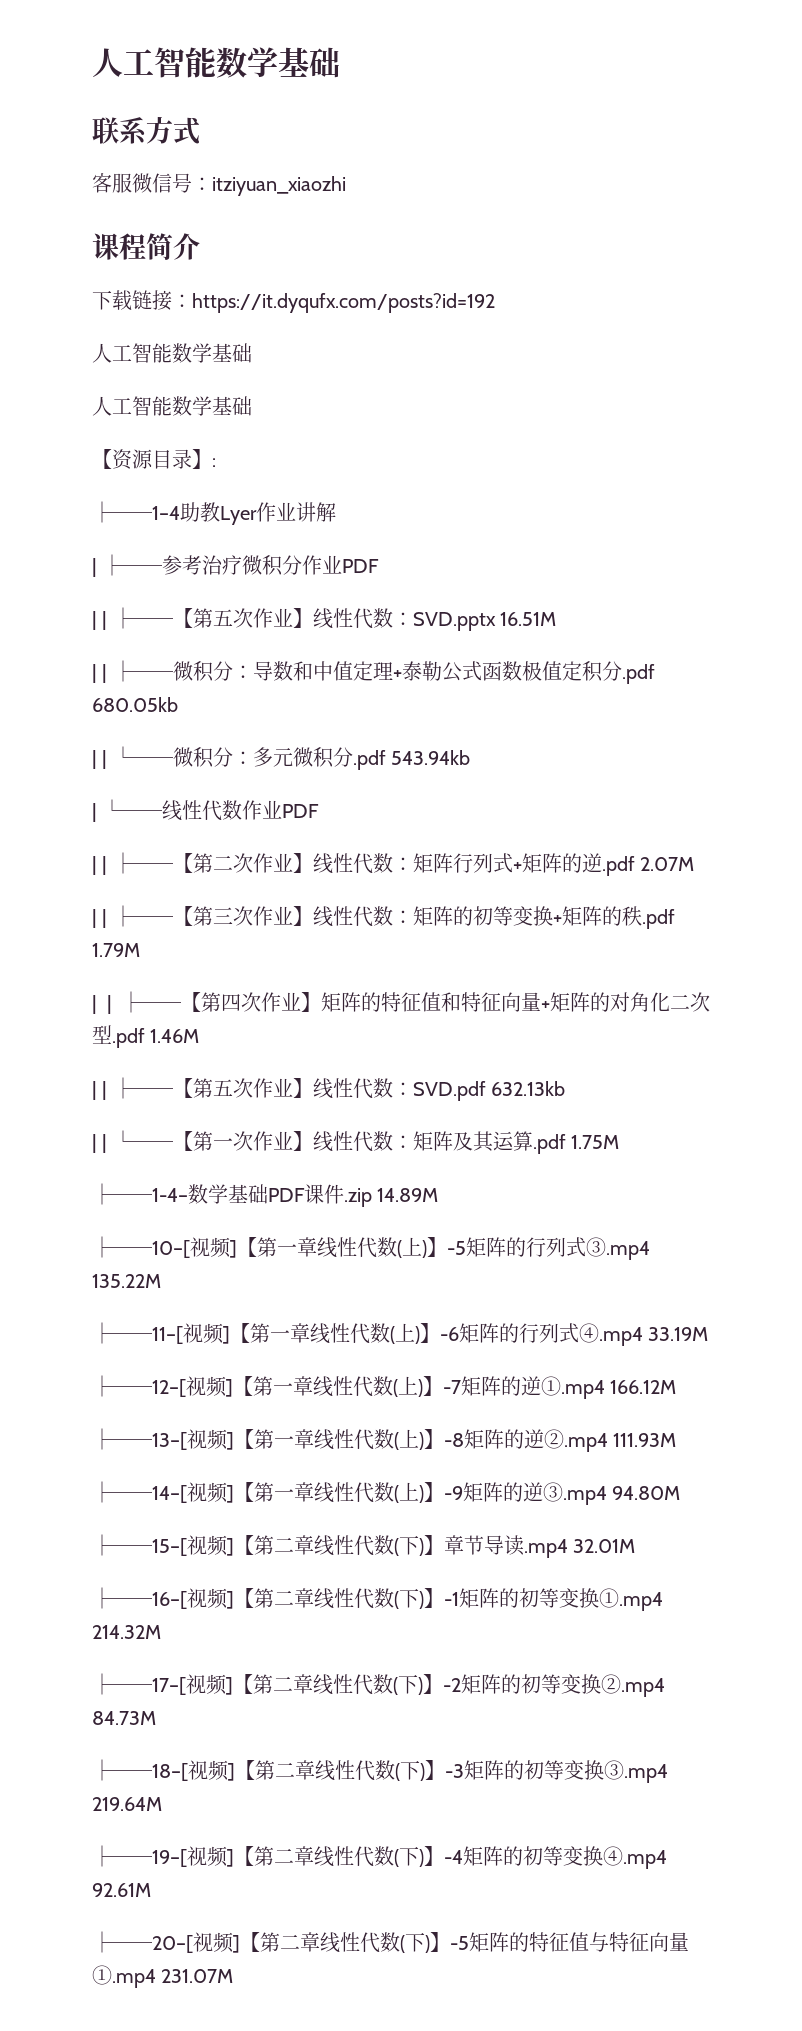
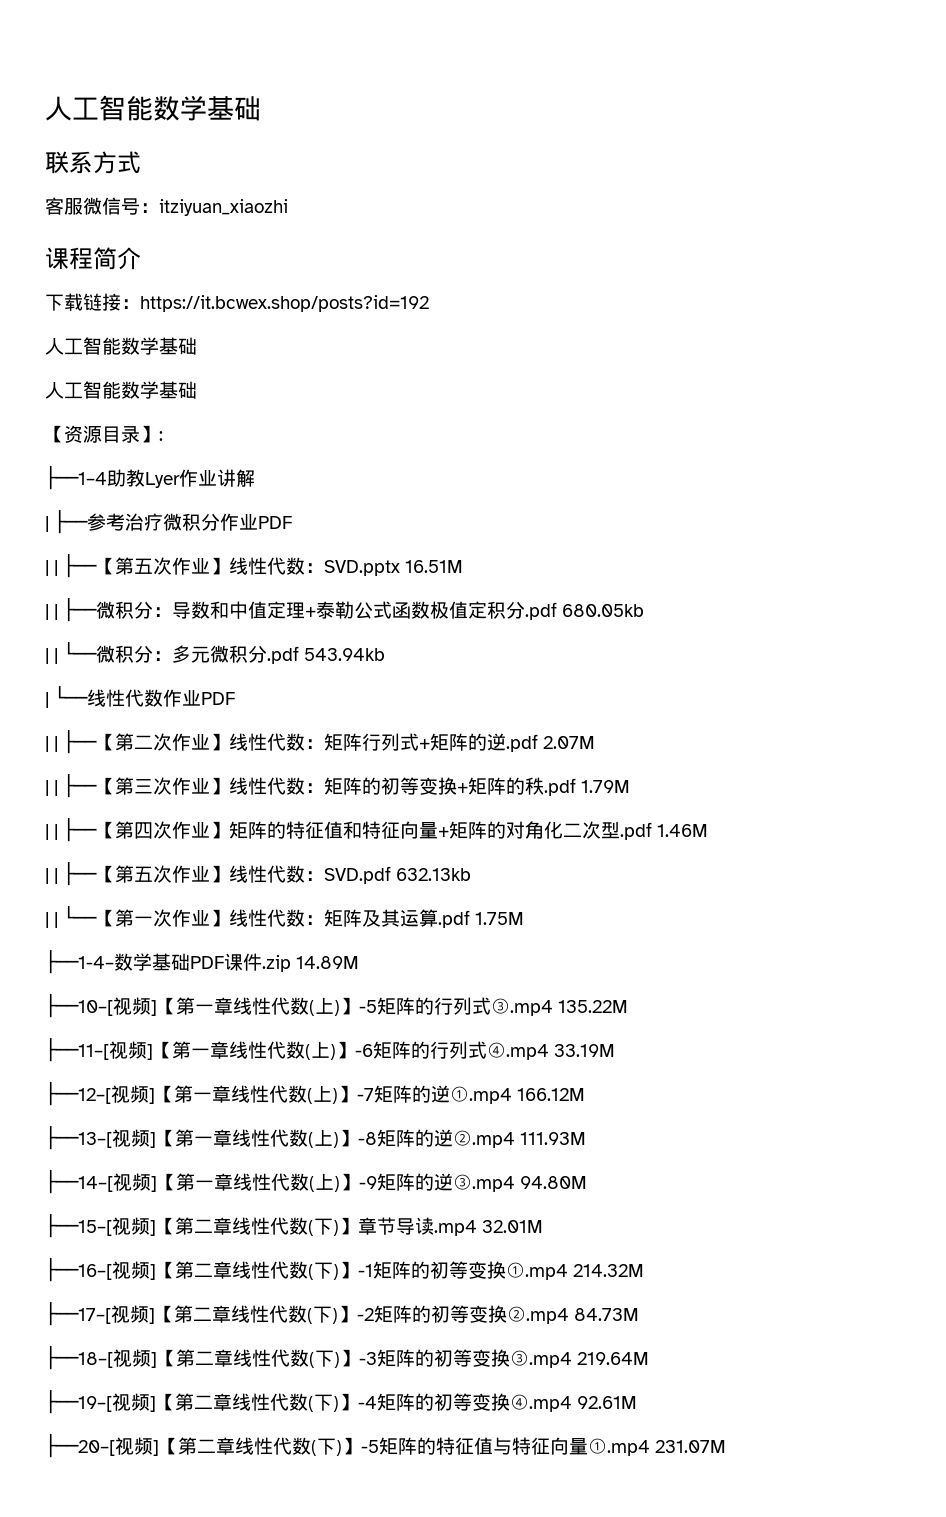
[192,293,495,313] https://it.dyqufx.com/posts?id=192 -> [140,295,429,312] https://it.bcwex.shop/posts?id=192

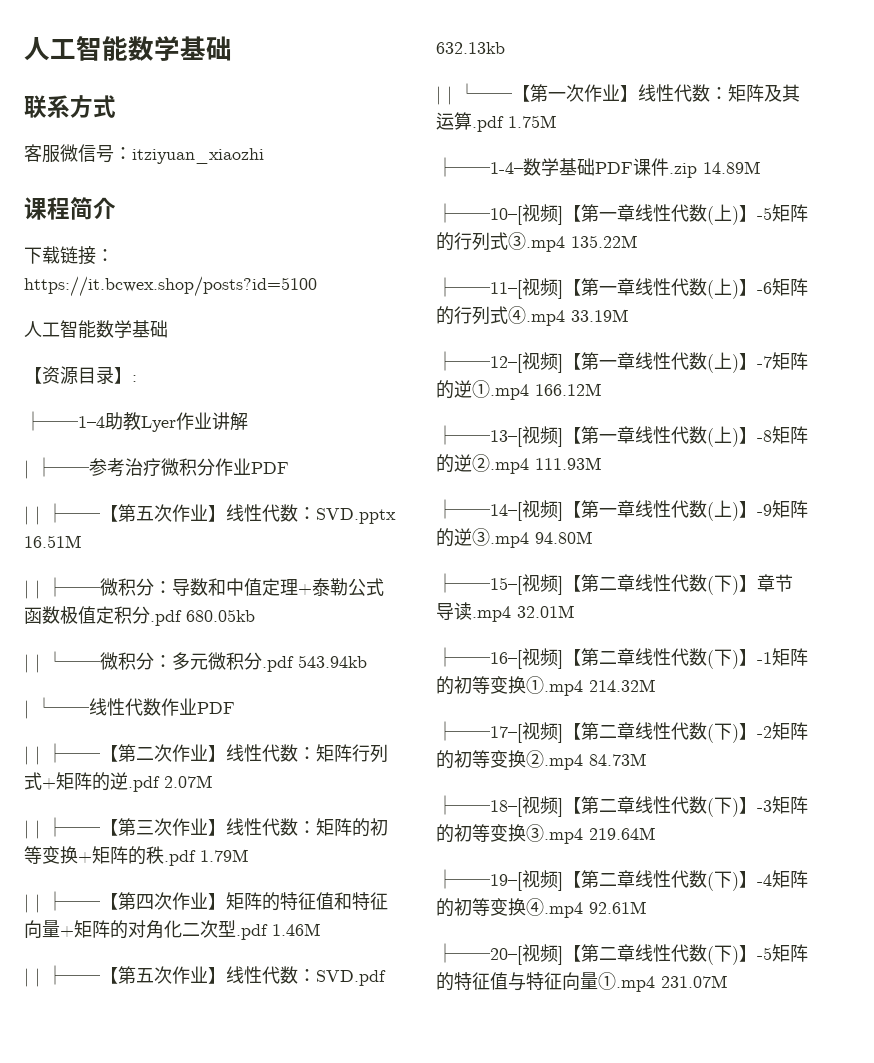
[140,295,429,312] [45,337,197,355] https://it.bcwex.shop/posts?id=192 // 人工智能数学基础 -> [24,276,317,297] https://it.bcwex.shop/posts?id=5100

